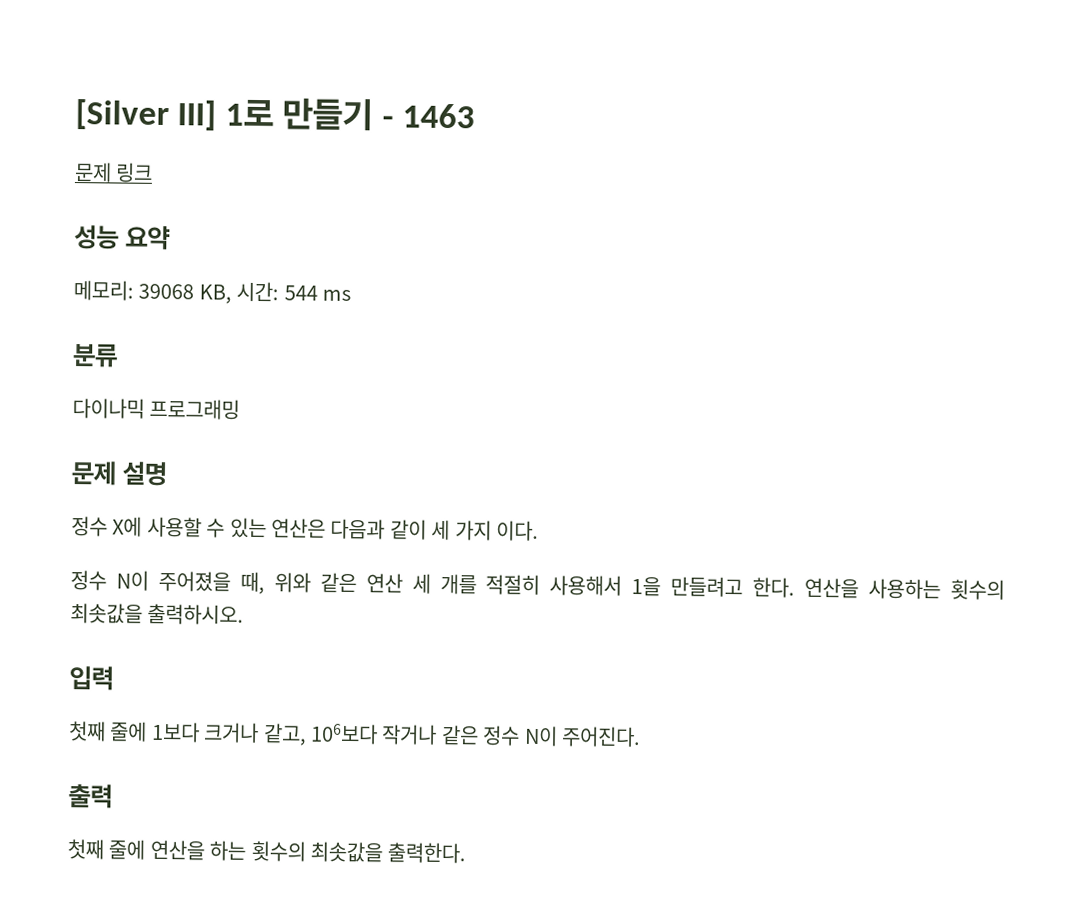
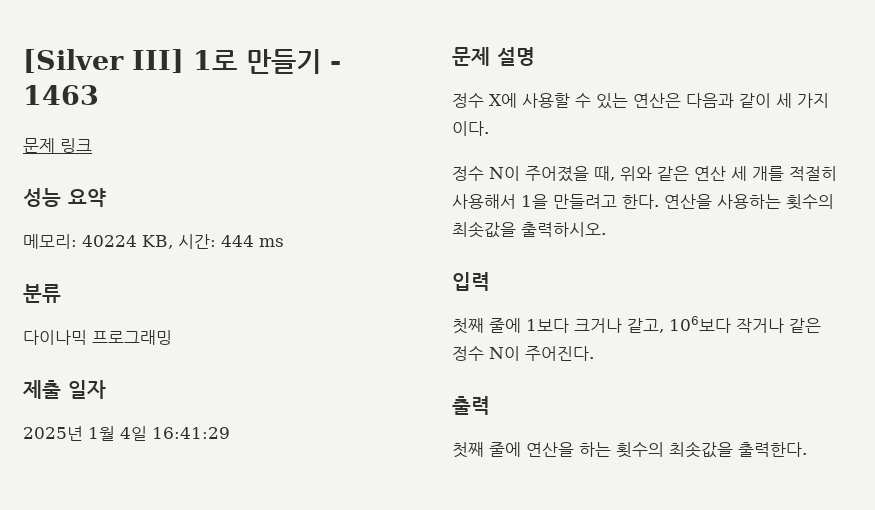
[138,283,195,300] 39068 -> [82,235,137,247] 40224
[283,285,318,301] 544 -> [221,235,254,247] 444
(241, 409) none -> [23,380,106,399] [23,426,230,441] // 제출 일자 // 2025년 1월 4일 16:41:29

